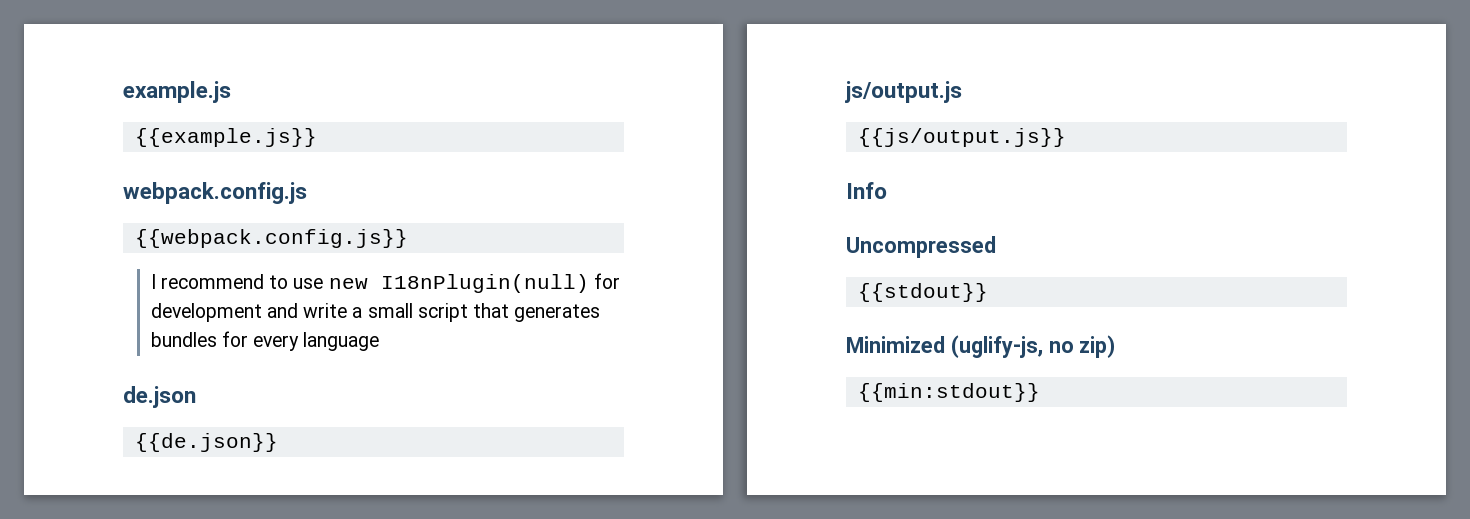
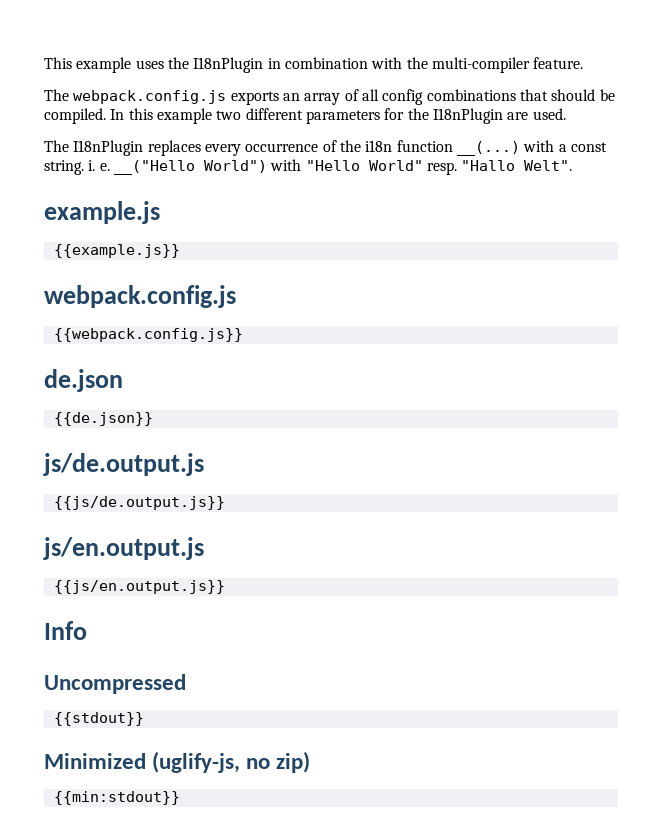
[123,81,231,103] [134,128,317,147] [123,182,307,204] [134,229,408,248] [150,273,620,293] [150,303,601,322] [150,331,380,351] [123,386,196,408] [134,433,278,452] [845,81,962,103] [857,128,1066,147] example.js // {{example.js}} // webpack.config.js // {{webpack.config.js}} // I recommend to use new I18nPlugin(null) for development and write a small script that generates bundles for every language // de.json // {{de.json}} // js/output.js // {{js/output.js}} -> [44,57,584,73] [44,89,615,105] [44,108,566,124] [44,140,607,156] [44,159,573,175] [44,201,160,224] [53,244,180,258] [44,285,236,308] [53,328,243,342] [44,369,123,392] [53,412,153,426] [43,453,204,476] [53,496,225,510] [43,537,204,560] [53,580,225,594] This example uses the I18nPlugin in combination with the multi-compiler feature. // The webpack.config.js exports an array of all config combinations that should be compiled. In this example two different parameters for the I18nPlugin are used. // The I18nPlugin replaces every occurrence of the i18n function __(...) with a const string. i. e. __("Hello World") with "Hello World" resp. "Hallo Welt". // example.js // {{example.js}} // webpack.config.js // {{webpack.config.js}} // de.json // {{de.json}} // js/de.output.js // {{js/de.output.js}} // js/en.output.js // {{js/en.output.js}}

